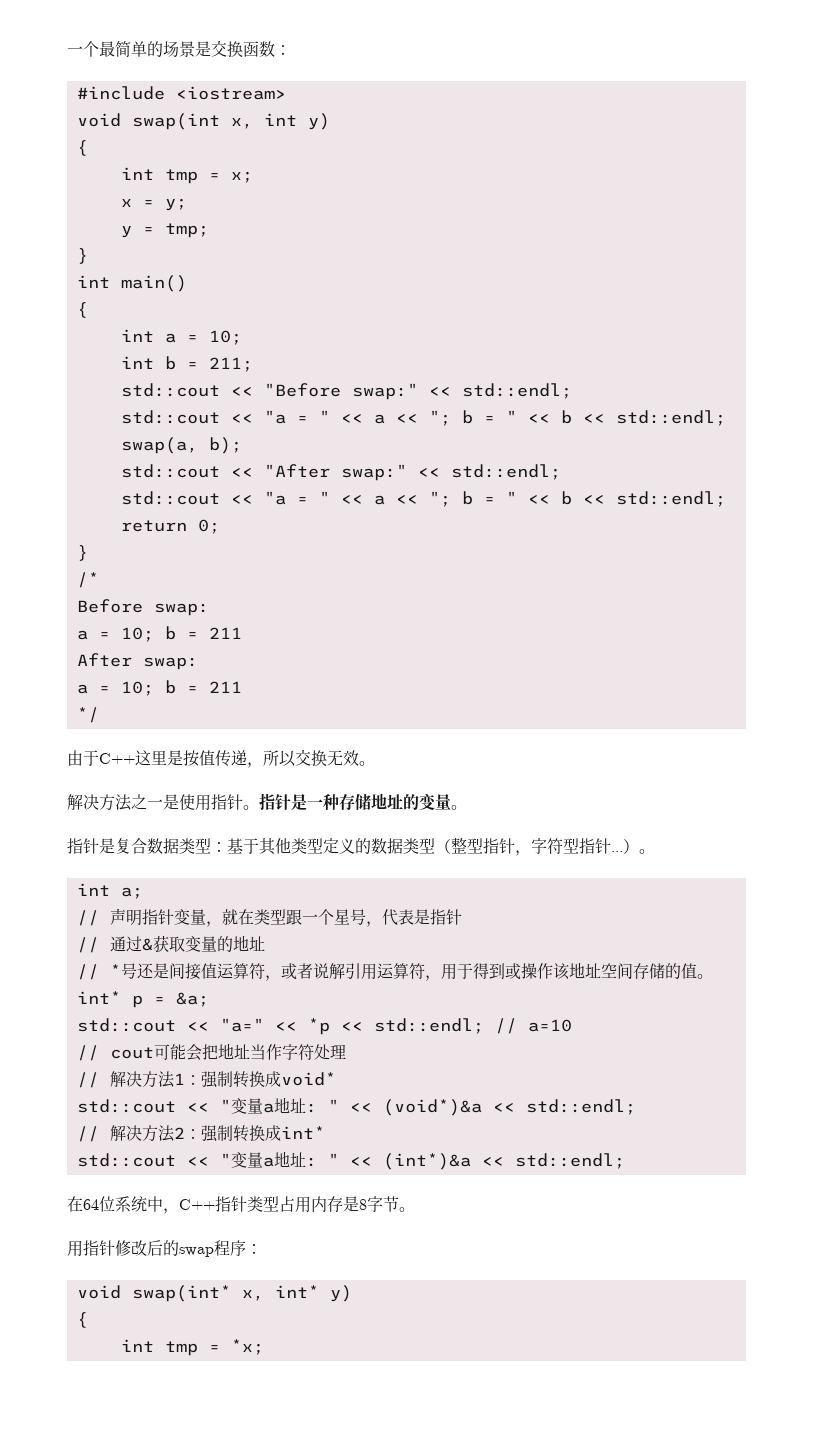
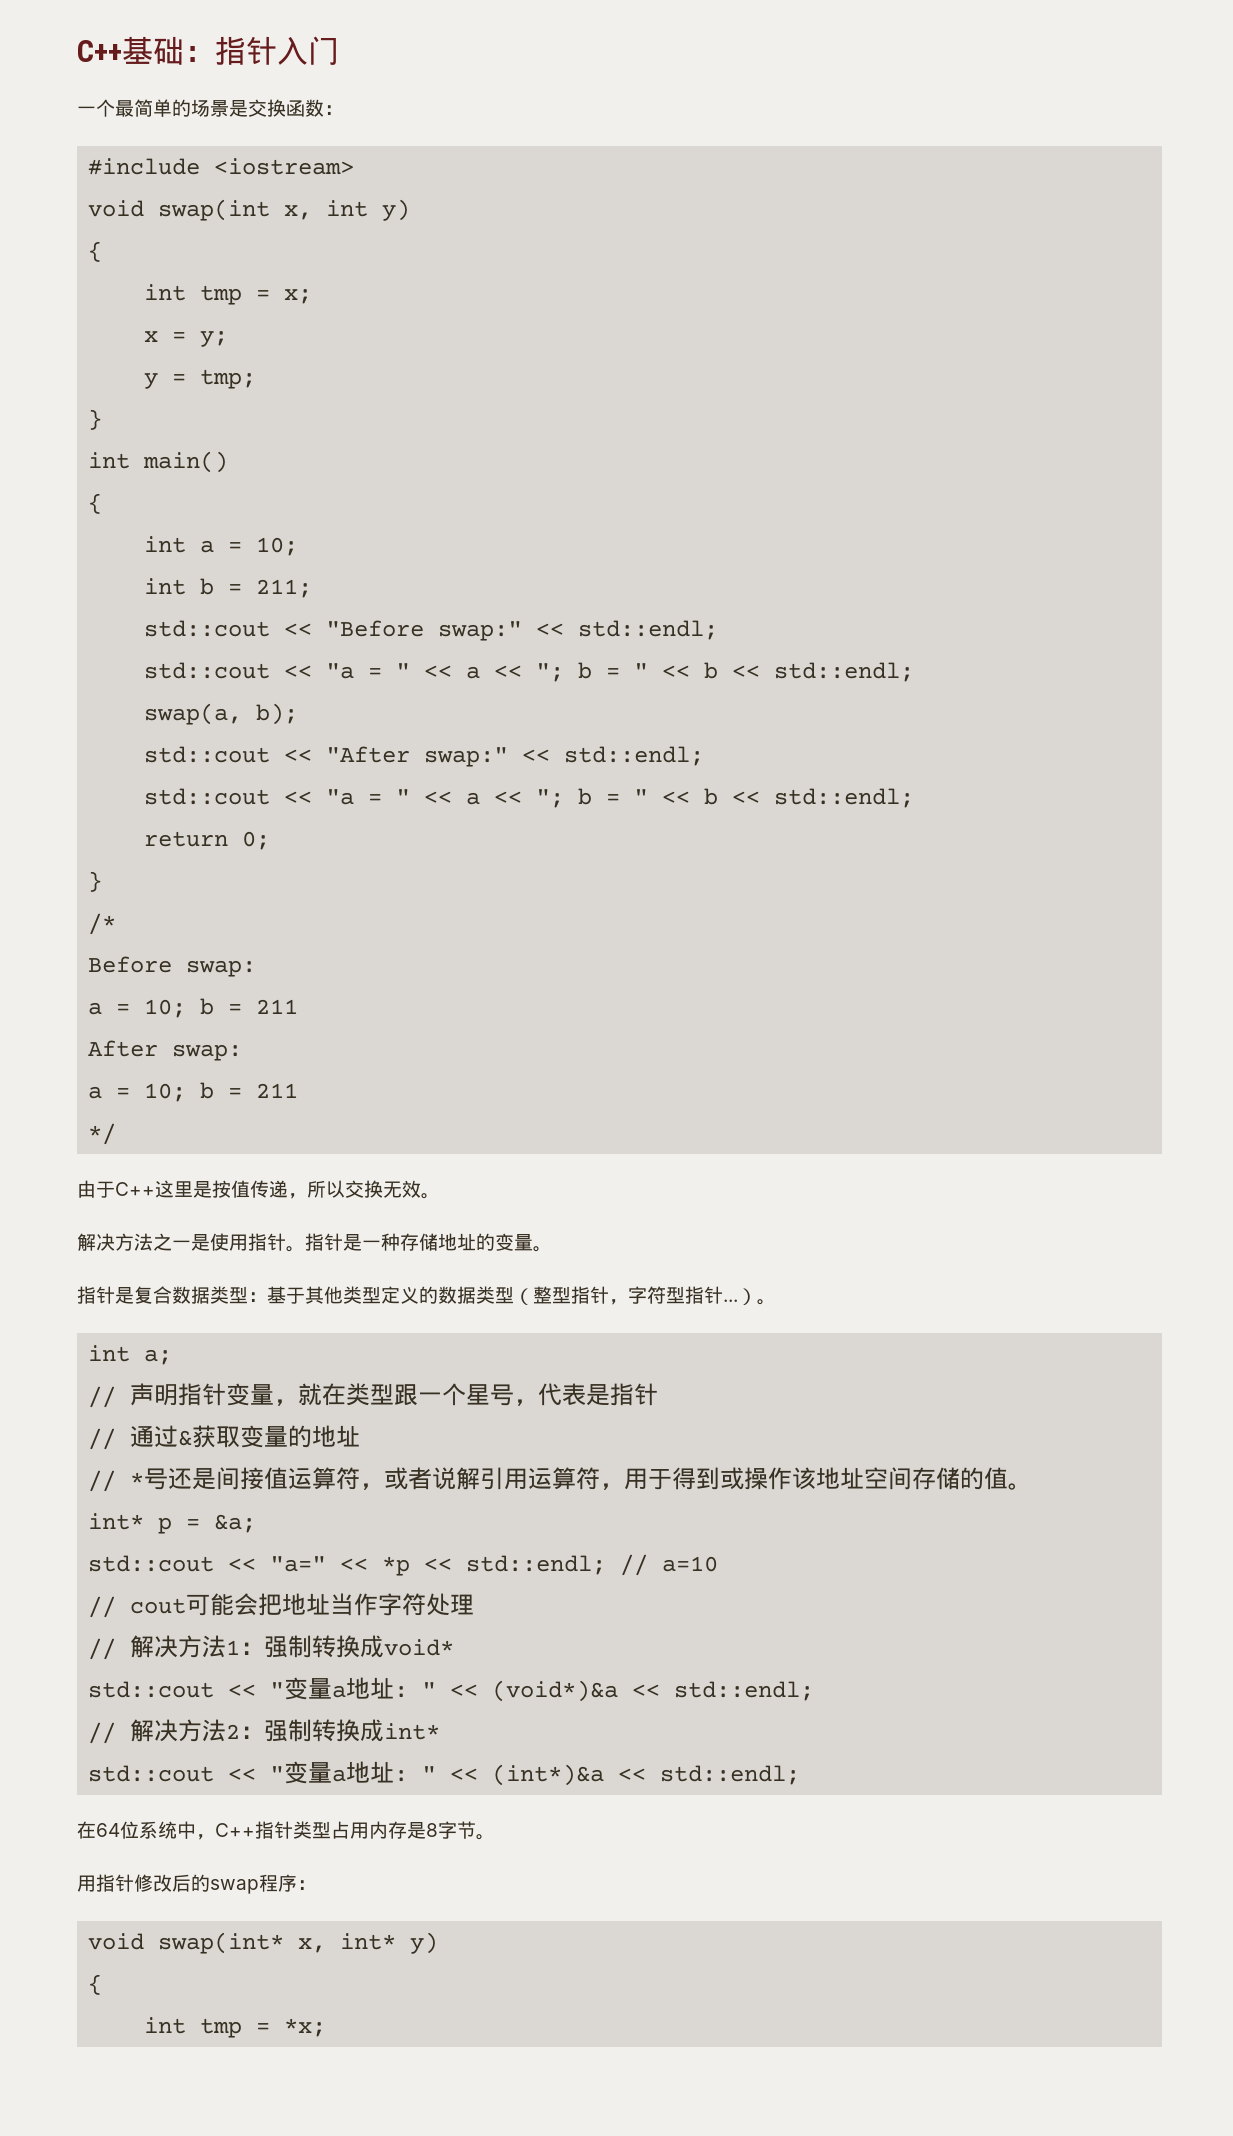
(67, 50) none -> [77,36,339,65] C++基础：指针入门 //

